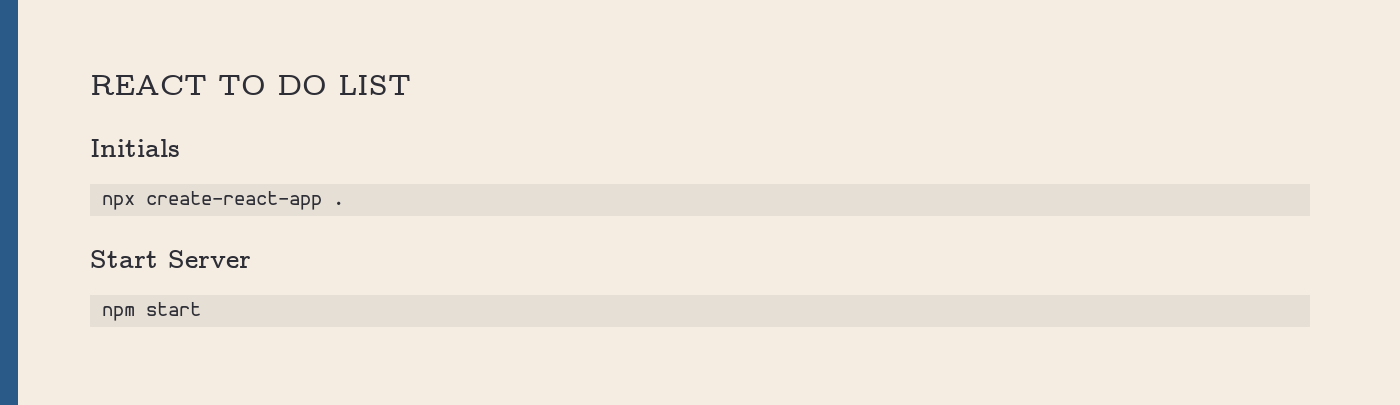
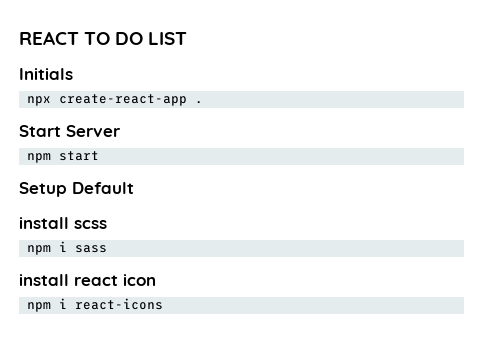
(202, 309) none -> [19,182,134,197] [19,217,107,229] [27,241,108,255] [19,274,156,286] [27,298,164,312] // Setup Default // install scss // npm i sass // install react icon // npm i react-icons

